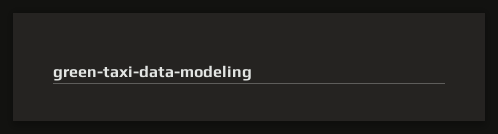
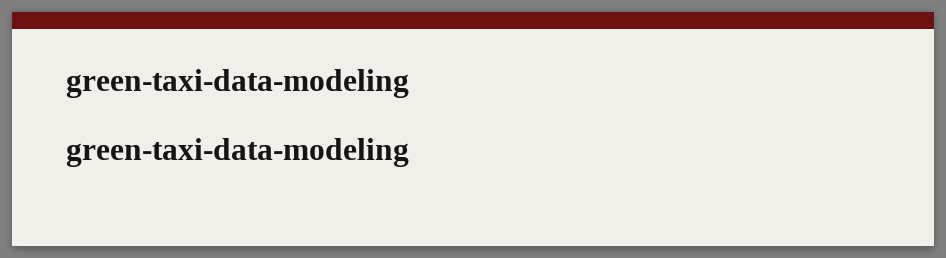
[53,65,252,81] green-taxi-data-modeling -> [66,69,409,98] [66,138,409,167] green-taxi-data-modeling // green-taxi-data-modeling

